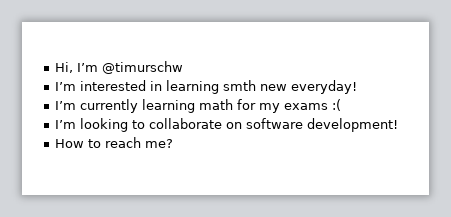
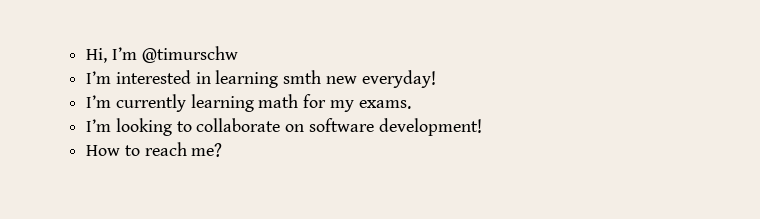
[284,99,342,111] exams :( -> [358,100,411,109] exams.

